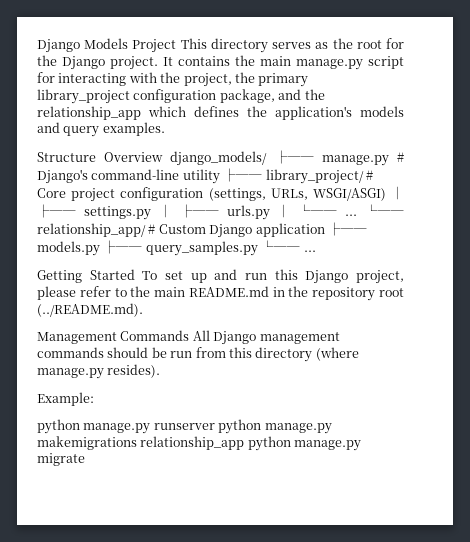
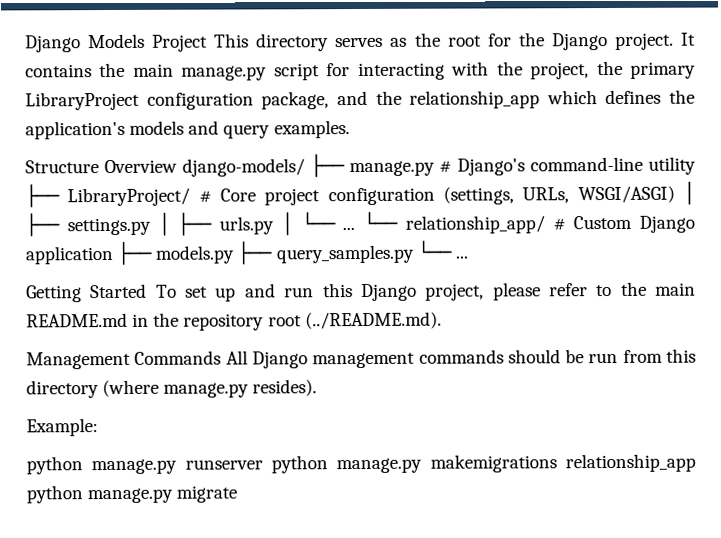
[37,89,130,104] library_project -> [25,91,140,111] LibraryProject
[170,151,268,166] django_models/ -> [182,158,305,177] django-models/
[265,169,364,184] library_project/ -> [67,187,191,207] LibraryProject/

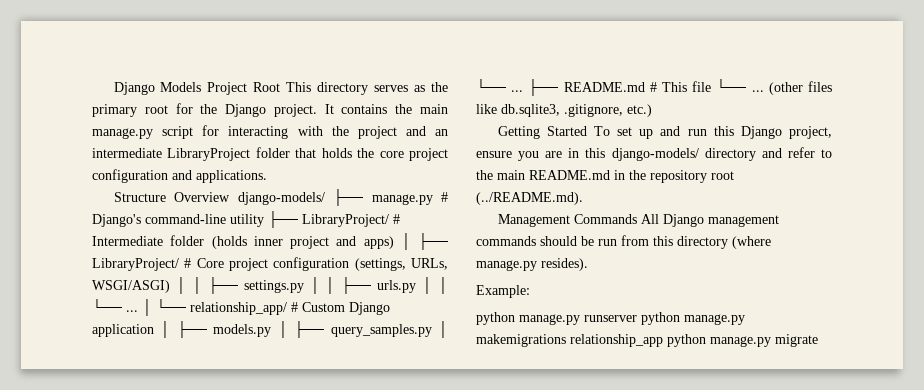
(209, 43) none -> [253,82,281,92] Root
(441, 39) none -> [92,104,137,117] primary
[530,60,696,80] [25,89,695,111] [25,120,350,140] project, the primary LibraryProject configuration package, and the relationship_app which defines the application's models and query examples. -> [357,126,448,139] [92,147,448,161] [92,169,267,183] project and an intermediate LibraryProject folder that holds the core project configuration and applications.
(212, 196) none -> [92,233,448,250] [92,258,192,271] Intermediate folder (holds inner project and apps) │ ├── LibraryProject/ #
(695, 193) none -> [191,277,202,294] │
(170, 224) none -> [325,277,336,294] │
[300,212,356,231] └── ... -> [438,277,448,294] [92,299,152,316] │ └── ... │
(113, 255) none -> [160,321,171,338] │
(235, 254) none -> [277,321,288,338] │
[416,240,468,259] └── ... -> [438,321,448,338] [476,79,832,96] [476,104,652,117] │ └── ... ├── README.md # This file └── ... (other files like db.sqlite3, .gitignore, etc.)
[492,282,541,301] please -> [476,148,782,161] ensure you are in this django-models/ directory and

